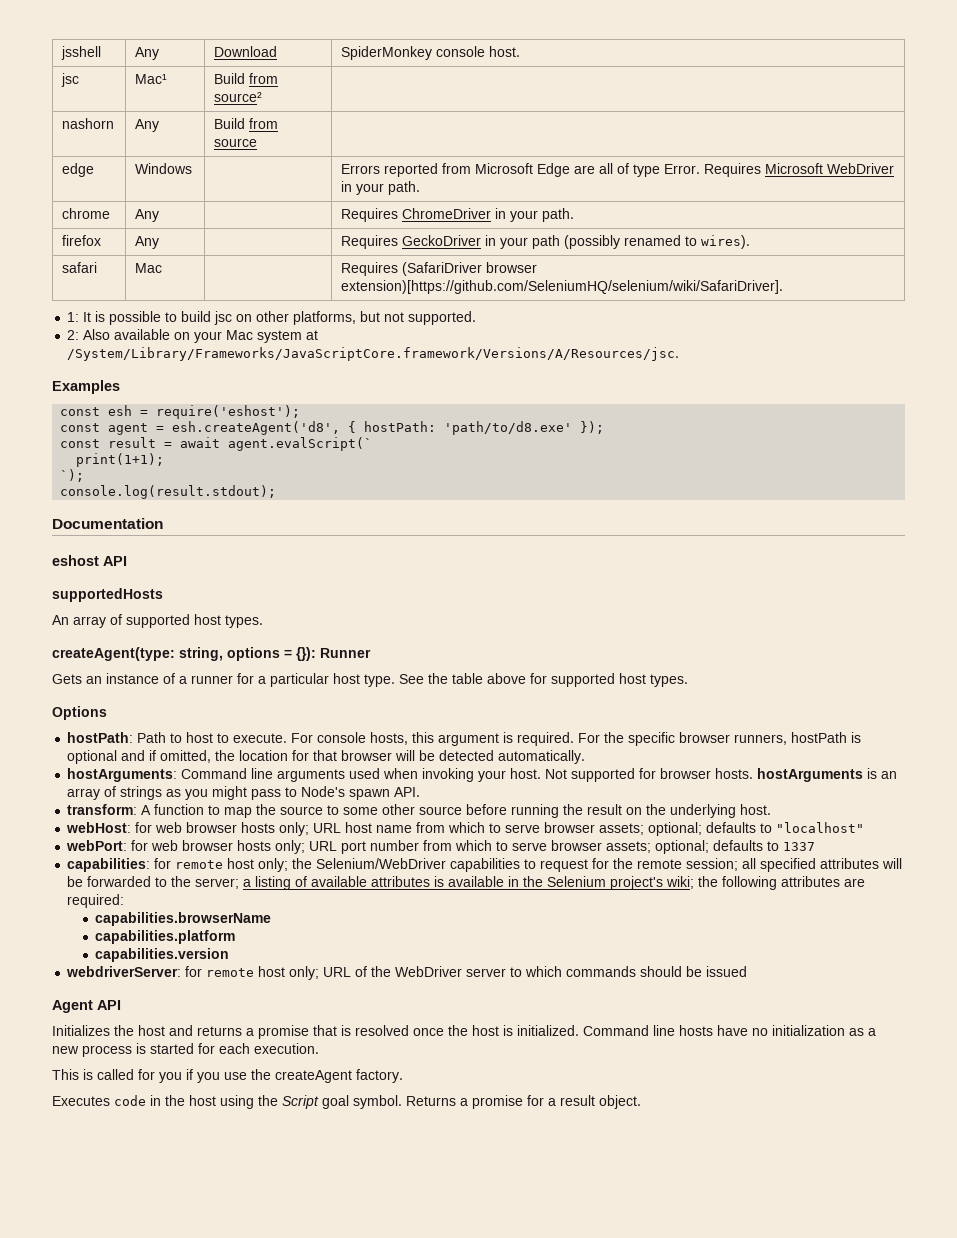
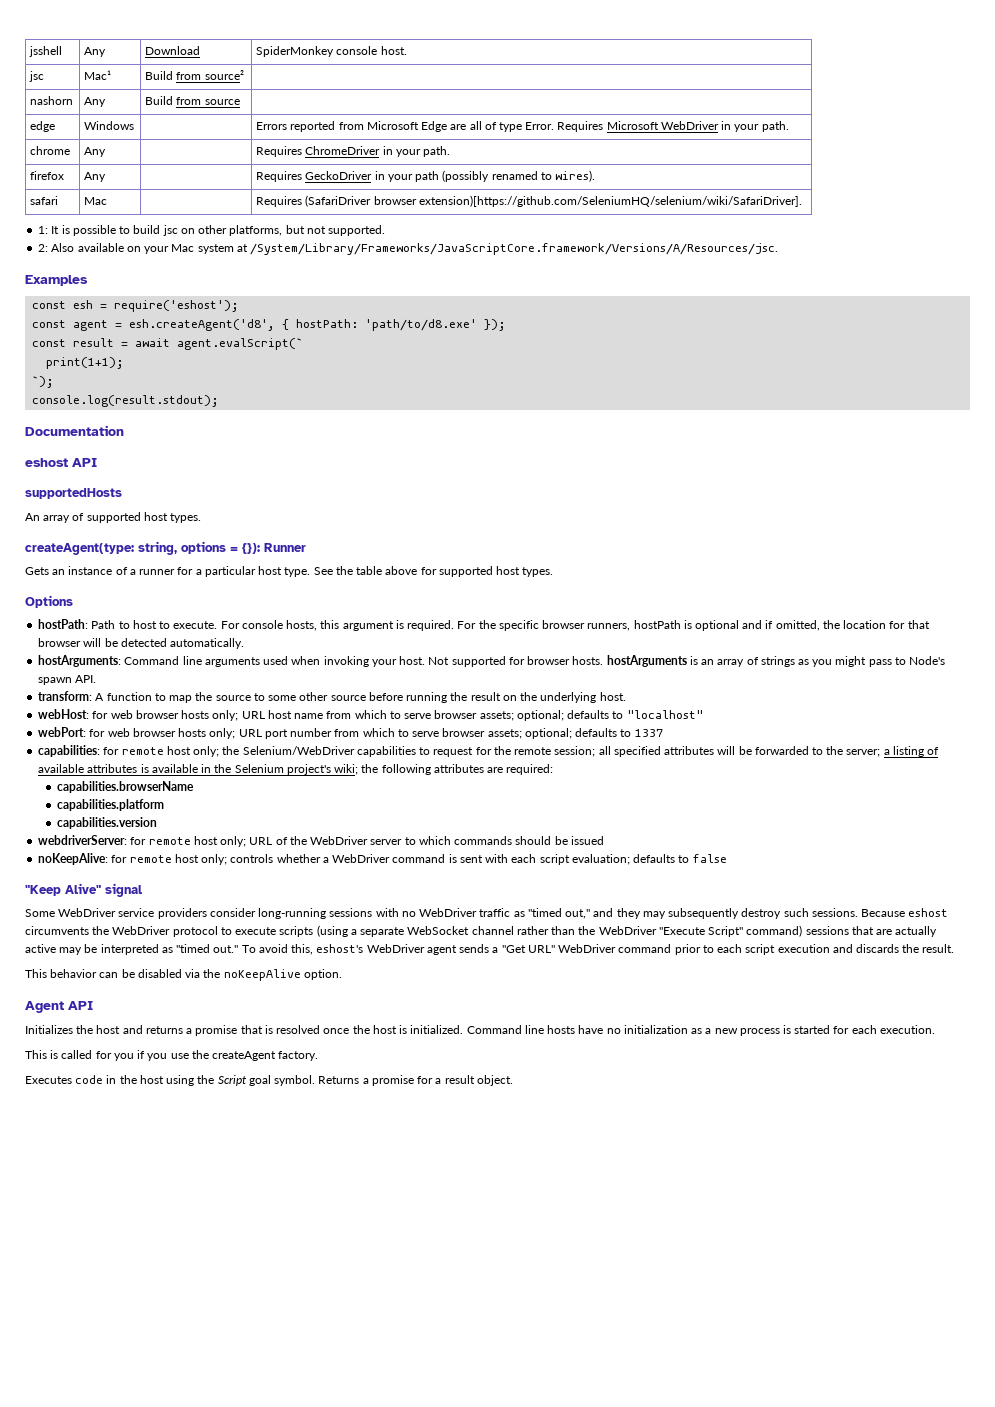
(748, 971) none -> [38,853,727,865] [25,883,143,897] [25,908,949,919] [25,925,938,937] [25,944,955,955] [25,969,342,981] // noKeepAlive: for remote host only; controls whether a WebDriver command is sent with each script evaluation; defaults to false // "Keep Alive" signal // Some WebDriver service providers consider long-running sessions with no WebDriver traffic as "timed out," and they may subsequently destroy such sessions. Because eshost circumvents the WebDriver protocol to execute scripts (using a separate WebSocket channel rather than the WebDriver "Execute Script" command) sessions that are actually active may be interpreted as "timed out." To avoid this, eshost's WebDriver agent sends a "Get URL" WebDriver command prior to each script execution and discards the result. // This behavior can be disabled via the noKeepAlive option.

